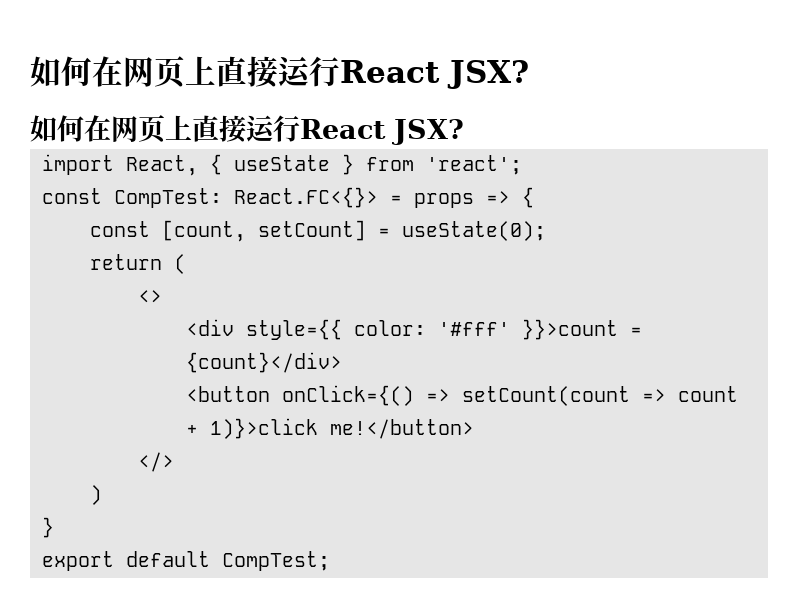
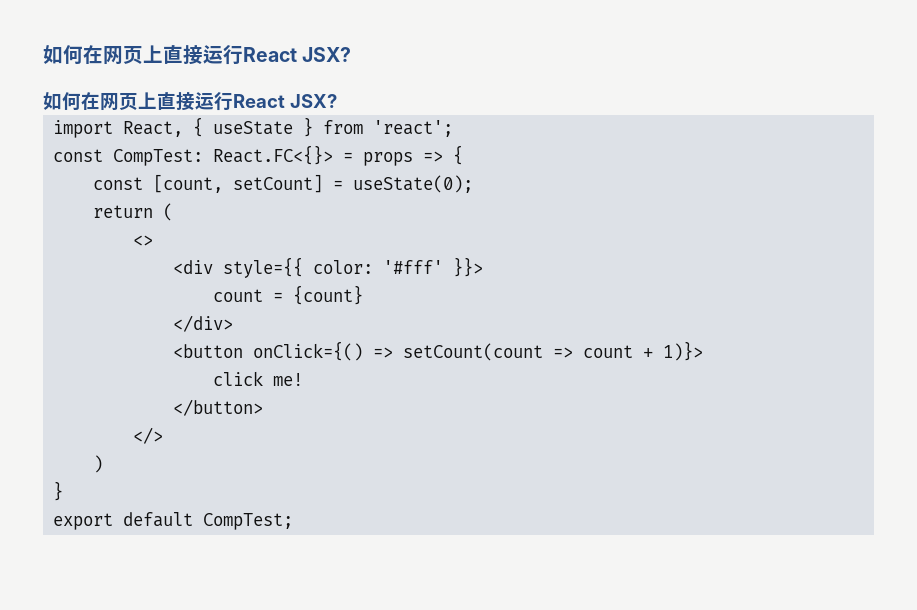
[522,319,643,340] [186,352,343,373] }}>count = {count}</div> -> [453,257,484,277] [213,285,364,305] [173,315,234,332] }}> // count = {count} // </div>
[210,418,475,439] 1)}>click me!</button> -> [663,341,704,361] [213,371,304,386] [173,399,264,416] 1)}> // click me! // </button>

